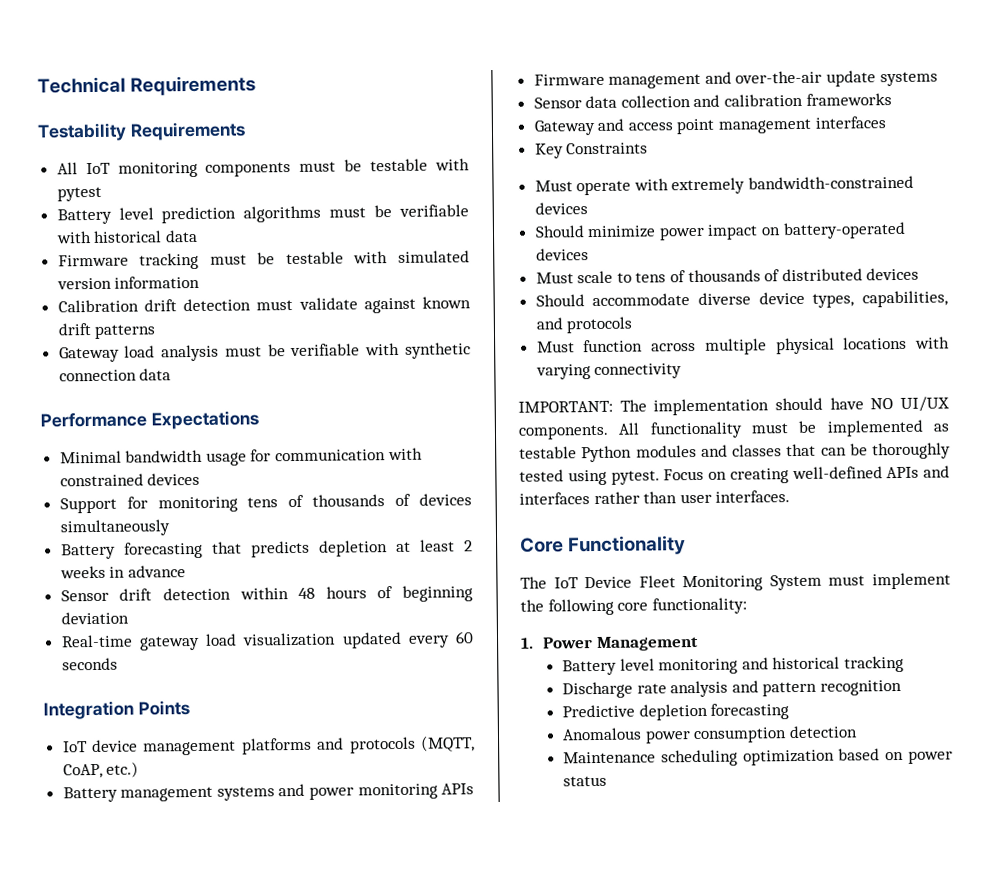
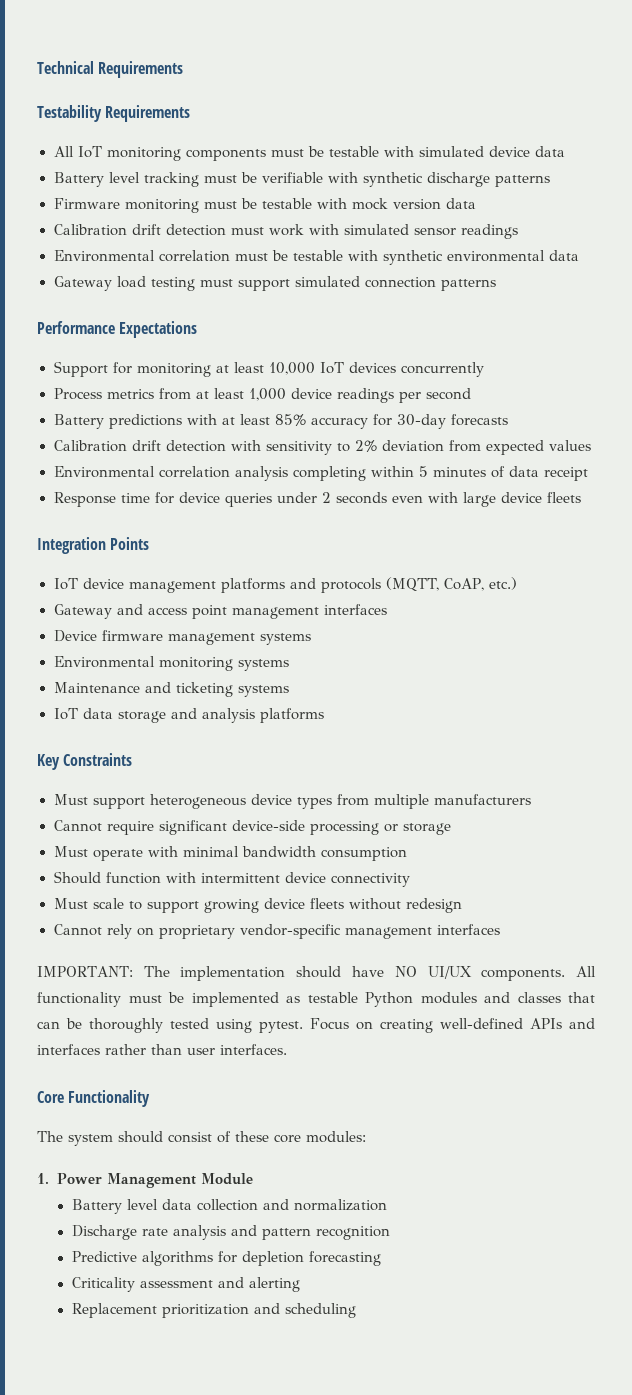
[56,186,102,202] [56,204,469,225] [55,229,198,244] [57,250,471,270] [56,275,201,290] pytest // Battery level prediction algorithms must be verifiable with historical data // Firmware tracking must be testable with simulated version information -> [418,146,565,157] [53,172,550,187] [53,198,476,213] simulated device data // Battery level tracking must be verifiable with synthetic discharge patterns // Firmware monitoring must be testable with mock version data
[298,296,471,314] [57,323,157,339] [58,342,472,363] [58,368,172,382] [40,410,259,430] [59,447,423,466] [59,472,201,487] [59,493,472,514] [59,519,170,537] [60,539,473,560] [59,565,186,579] [60,585,473,602] [60,611,129,625] [60,631,474,651] [61,657,118,671] validate against known drift patterns // Gateway load analysis must be verifiable with synthetic connection data // Performance Expectations // Minimal bandwidth usage for communication with constrained devices // Support for monitoring tens of thousands of devices simultaneously // Battery forecasting that predicts depletion at least 2 weeks in advance // Sensor drift detection within 48 hours of beginning deviation // Real-time gateway load visualization updated every 60 seconds -> [268,224,518,239] [53,250,579,265] [53,276,496,291] [37,321,198,338] [53,361,484,377] [53,388,471,403] [53,414,508,429] [53,440,591,455] [53,466,588,481] [53,492,581,507] work with simulated sensor readings // Environmental correlation must be testable with synthetic environmental data // Gateway load testing must support simulated connection patterns // Performance Expectations // Support for monitoring at least 10,000 IoT devices concurrently // Process metrics from at least 1,000 device readings per second // Battery predictions with at least 85% accuracy for 30-day forecasts // Calibration drift detection with sensitivity to 2% deviation from expected values // Environmental correlation analysis completing within 5 minutes of data receipt // Response time for device queries under 2 seconds even with large device fleets
[62,783,475,803] [533,70,938,89] [533,93,892,109] // Battery management systems and power monitoring APIs // Firmware management and over-the-air update systems // Sensor data collection and calibration frameworks -> (518, 583) none
[534,142,649,159] [534,175,915,196] [534,202,588,215] [534,221,906,241] [535,248,589,261] [535,267,920,284] [535,290,948,308] [535,316,633,334] [536,336,950,355] [535,363,683,380] Key Constraints // Must operate with extremely bandwidth-constrained devices // Should minimize power impact on battery-operated devices // Must scale to tens of thousands of distributed devices // Should accommodate diverse device types, capabilities, and protocols // Must function across multiple physical locations with varying connectivity -> [53,630,311,645] [53,656,289,671] [53,682,289,697] [53,708,324,723] [37,753,133,770] [53,794,531,809] [53,820,451,835] [53,846,407,861] [53,871,410,887] [53,898,462,913] [53,924,500,939] Device firmware management systems // Environmental monitoring systems // Maintenance and ticketing systems // IoT data storage and analysis platforms // Key Constraints // Must support heterogeneous device types from multiple manufacturers // Cannot require significant device-side processing or storage // Must operate with minimal bandwidth consumption // Should function with intermittent device connectivity // Must scale to support growing device fleets without redesign // Cannot rely on proprietary vendor-specific management interfaces
[553,572,951,592] [520,597,747,616] IoT Device Fleet Monitoring System must implement the following core functionality: -> [68,1131,366,1146] system should consist of these core modules:
[561,655,904,676] // Battery level monitoring and historical tracking -> [200,1173,253,1185] [71,1199,387,1214] Module // Battery level data collection and normalization
(635, 711) none -> [141,1251,237,1266] algorithms for
[561,725,858,744] [562,748,953,767] [562,775,607,787] Anomalous power consumption detection // Maintenance scheduling optimization based on power status -> [71,1277,300,1292] [71,1303,356,1318] Criticality assessment and alerting // Replacement prioritization and scheduling

